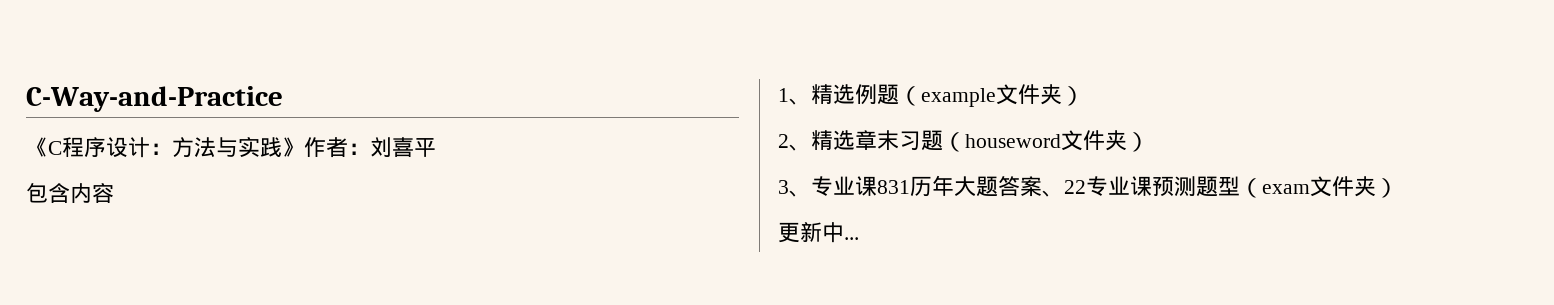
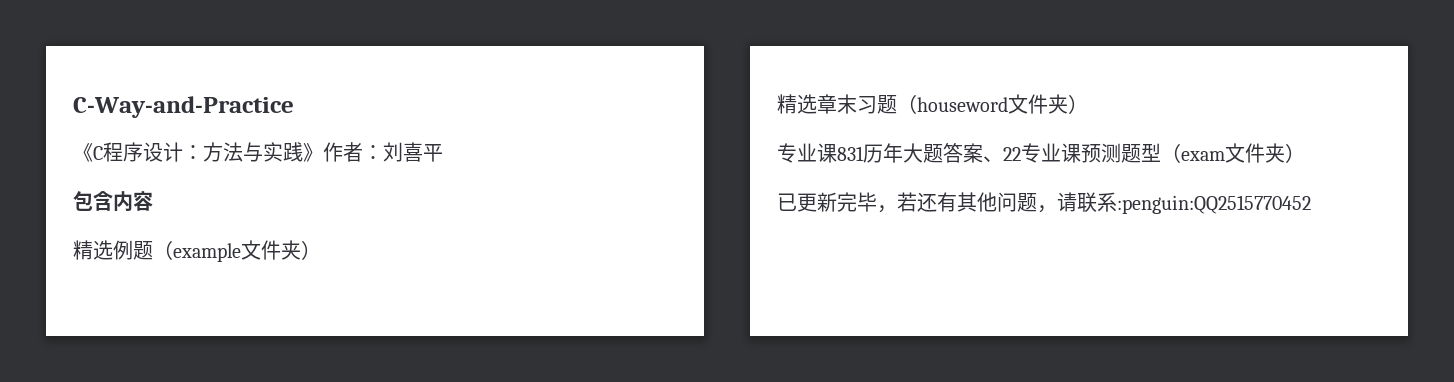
[778,88,811,105] 1、 -> (153, 201) none
[778,134,811,151] 2、 -> (321, 250) none
[778,180,811,197] 3、 -> (1088, 104) none
[778,222,859,243] 更新中... -> [777,192,1311,214] 已更新完毕，若还有其他问题，请联系:penguin:QQ2515770452

